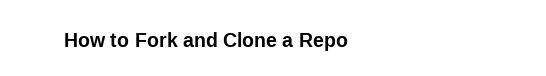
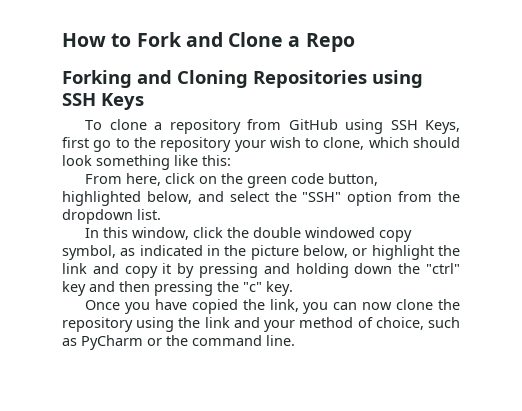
(348, 42) none -> [62,70,423,88] [62,93,144,110] [85,119,460,134] [62,137,461,152] [62,155,231,170] [85,173,379,188] [62,191,460,206] [62,209,161,224] [85,227,413,242] [62,245,460,260] [62,263,461,278] [62,281,293,296] [85,299,461,314] [62,317,461,332] [62,335,295,350] // Forking and Cloning Repositories using SSH Keys // To clone a repository from GitHub using SSH Keys, first go to the repository your wish to clone, which should look something like this: // From here, click on the green code button, highlighted below, and select the "SSH" option from the dropdown list. // In this window, click the double windowed copy symbol, as indicated in the picture below, or highlight the link and copy it by pressing and holding down the "ctrl" key and then pressing the "c" key. // Once you have copied the link, you can now clone the repository using the link and your method of choice, such as PyCharm or the command line.

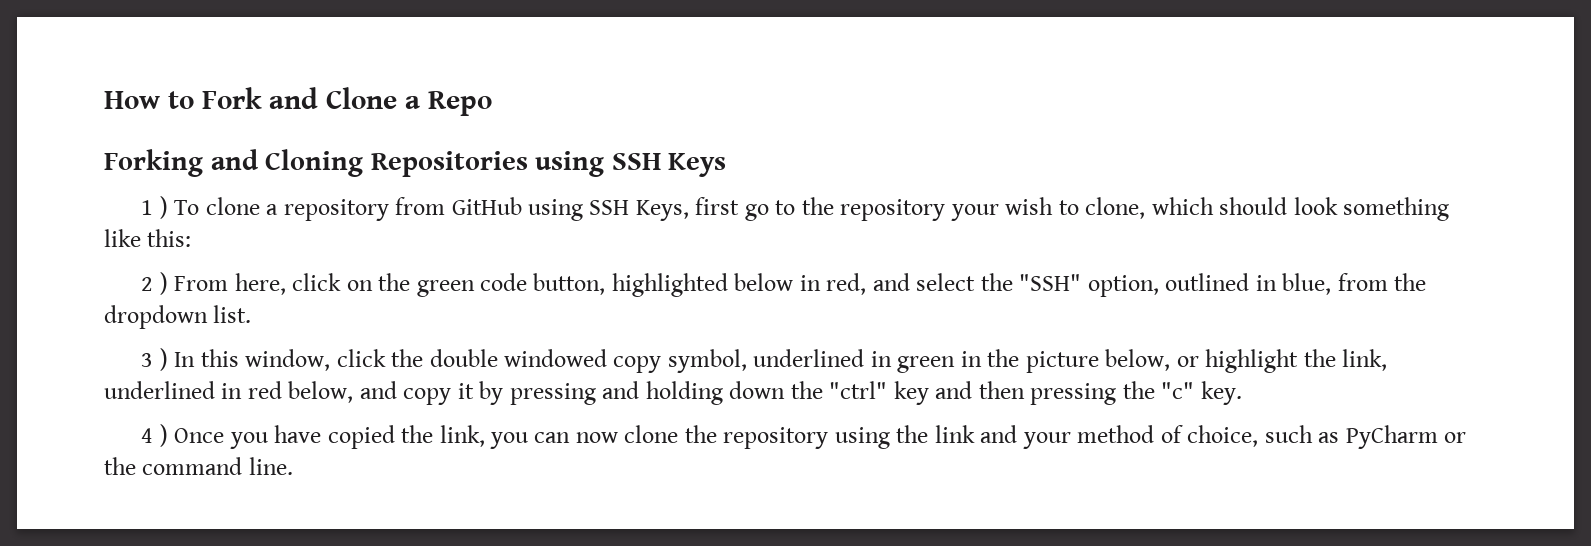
(144, 101) none -> [141,196,168,219] 1 )
(231, 160) none -> [141,272,168,295] 2 )
[146,191,192,204] below, -> [734,273,867,295] below in red,
[347,191,393,206] option -> [1087,273,1332,297] option, outlined in blue,
(161, 214) none -> [141,348,168,371] 3 )
[120,245,203,256] as indicated -> [753,349,956,373] underlined in green
[62,263,87,274] link -> [1342,349,1388,371] [104,381,354,403] link, underlined in red below,
(293, 288) none -> [141,424,168,447] 4 )

